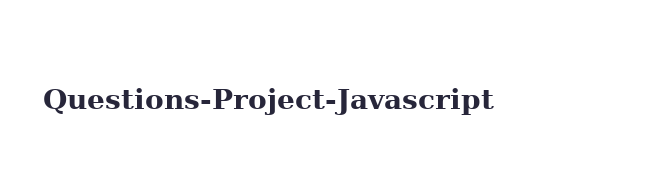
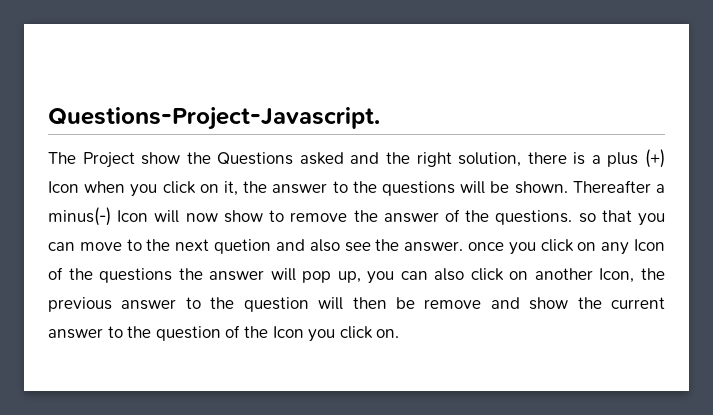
[43,88,494,115] Questions-Project-Javascript -> [48,107,380,130] [48,149,665,168] [48,180,665,197] [48,207,665,226] [48,239,665,255] [48,267,665,284] [48,297,665,312] [48,325,400,342] Questions-Project-Javascript. // The Project show the Questions asked and the right solution, there is a plus (+) Icon when you click on it, the answer to the questions will be shown. Thereafter a minus(-) Icon will now show to remove the answer of the questions. so that you can move to the next quetion and also see the answer. once you click on any Icon of the questions the answer will pop up, you can also click on another Icon, the previous answer to the question will then be remove and show the current answer to the question of the Icon you click on.

